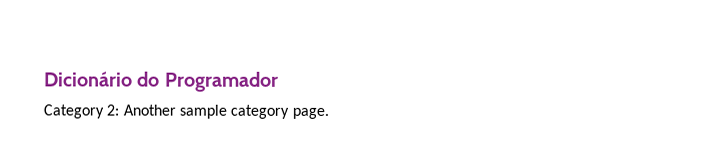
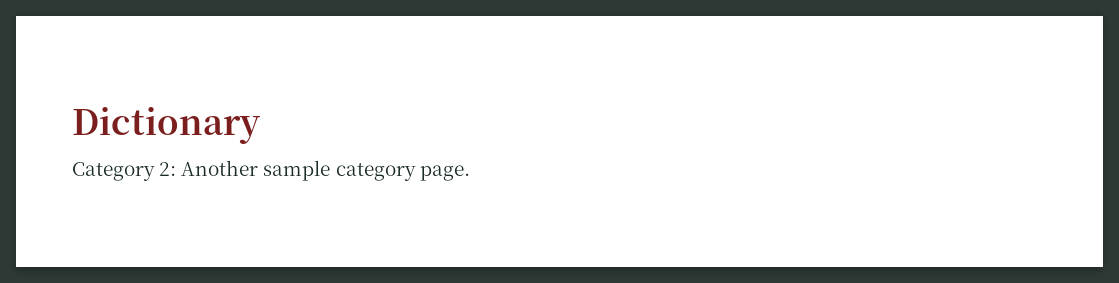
[43,71,279,92] Dicionário do Programador -> [72,107,260,144] Dictionary

